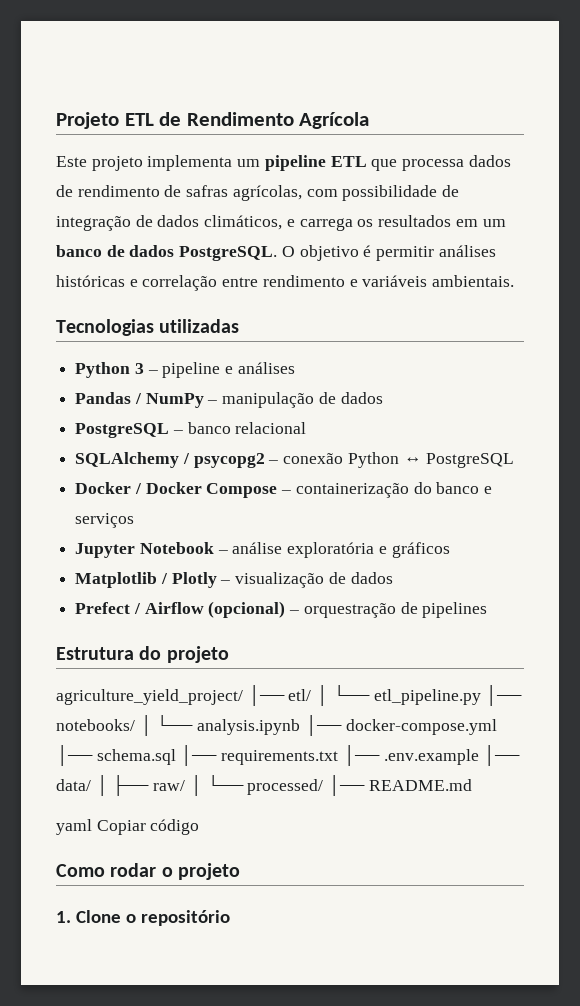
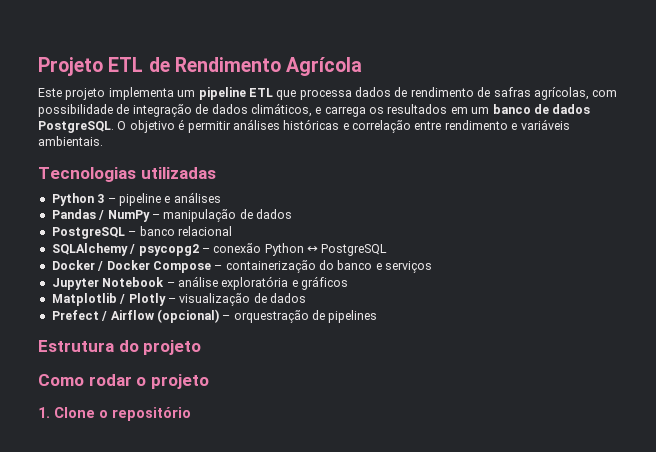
[56,685,523,706] [56,715,497,736] [56,745,521,766] [56,775,472,796] [56,819,200,835] // agriculture_yield_project/ │── etl/ │ └── etl_pipeline.py │── notebooks/ │ └── analysis.ipynb │── docker-compose.yml │── schema.sql │── requirements.txt │── .env.example │── data/ │ ├── raw/ │ └── processed/ │── README.md // yaml Copiar código -> (202, 347) none

